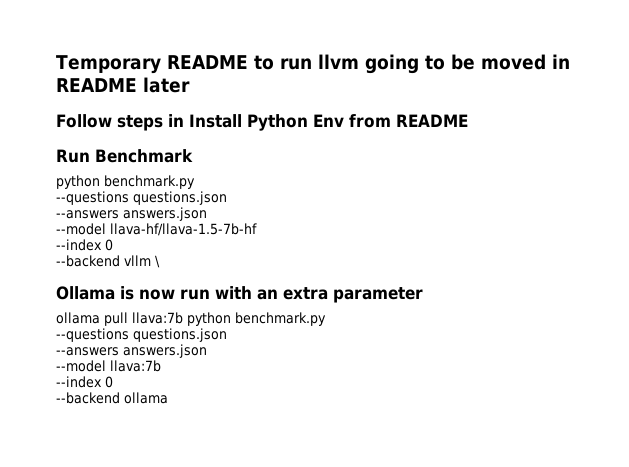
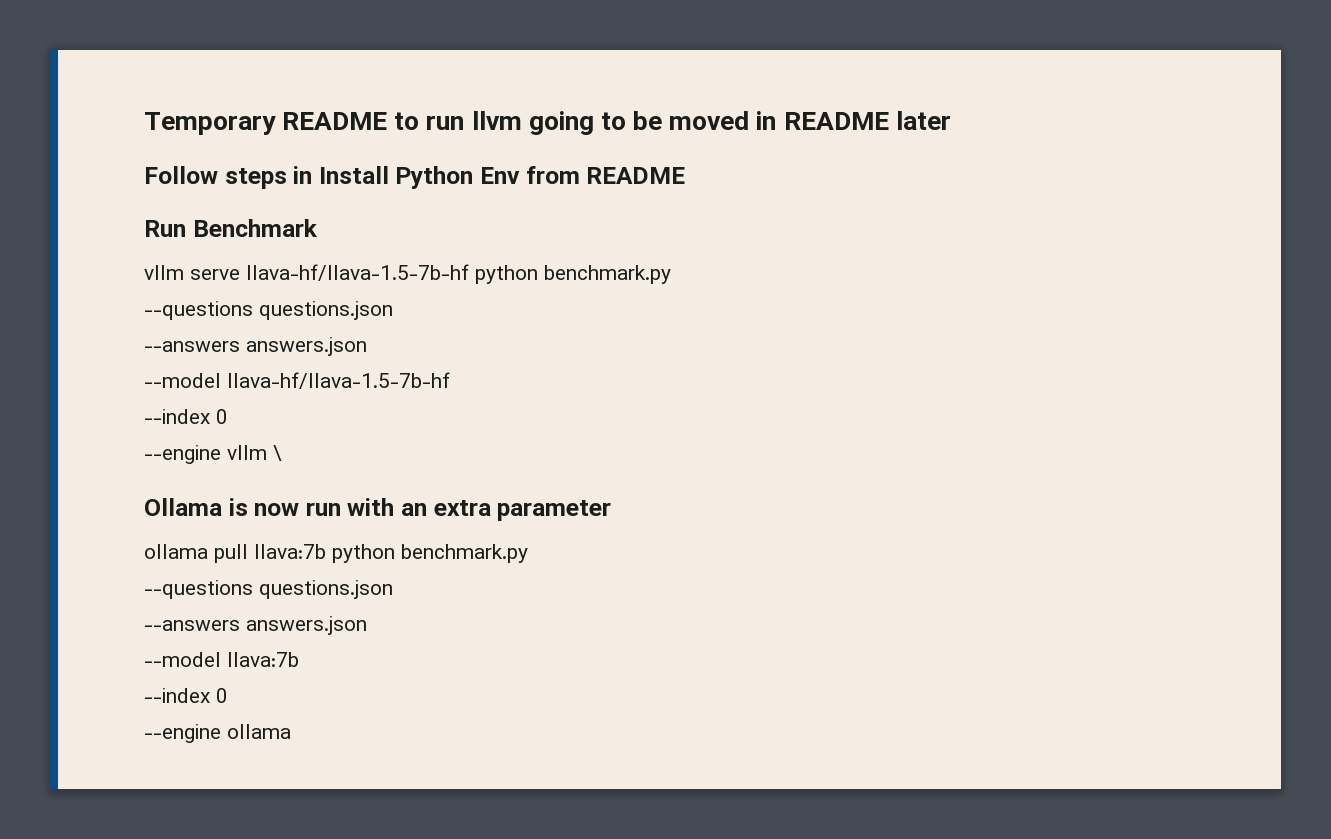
(193, 156) none -> [144,264,469,281] vllm serve llava-hf/llava-1.5-7b-hf
[56,255,120,267] --backend -> [144,445,221,464] --engine
[56,392,120,404] --backend -> [144,724,221,743] --engine

